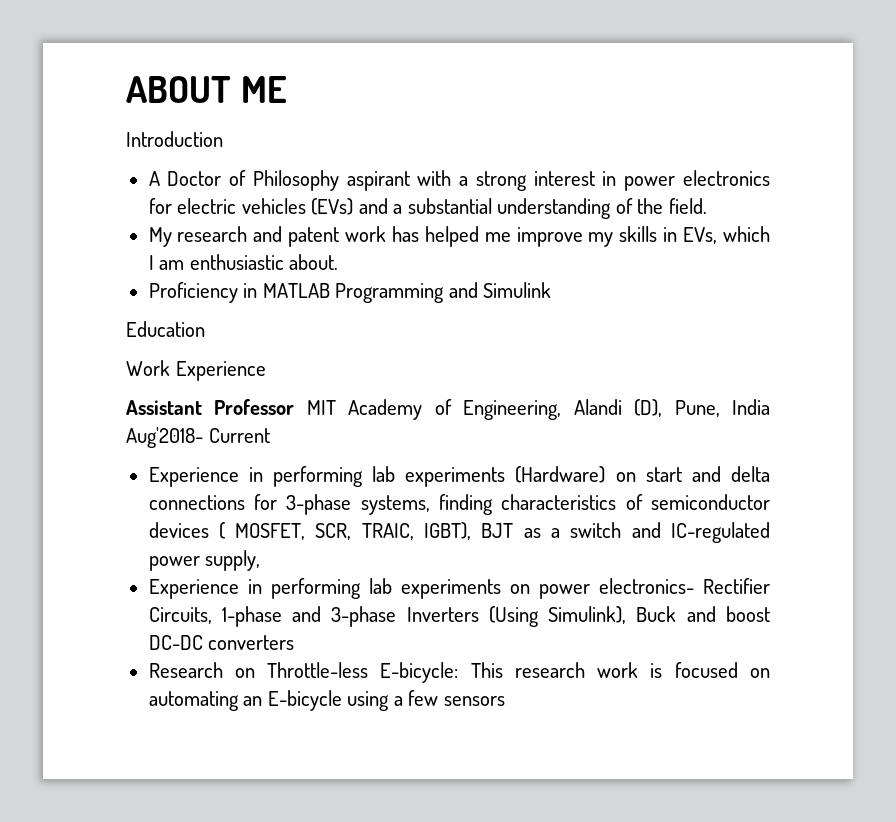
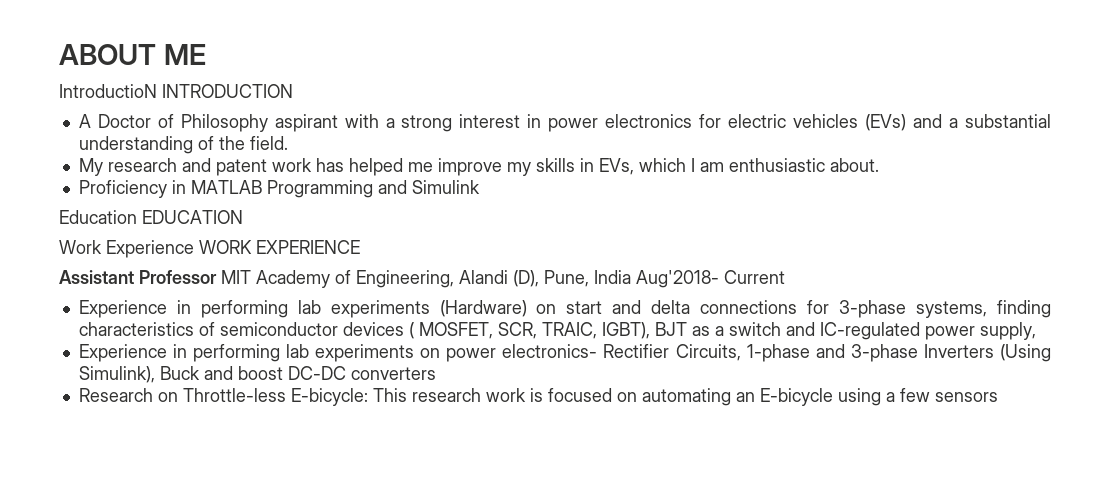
[126,131,223,147] Introduction -> [59,84,293,98] IntroductioN INTRODUCTION
(205, 329) none -> [142,210,243,224] EDUCATION
(266, 371) none -> [199,240,360,254] WORK EXPERIENCE

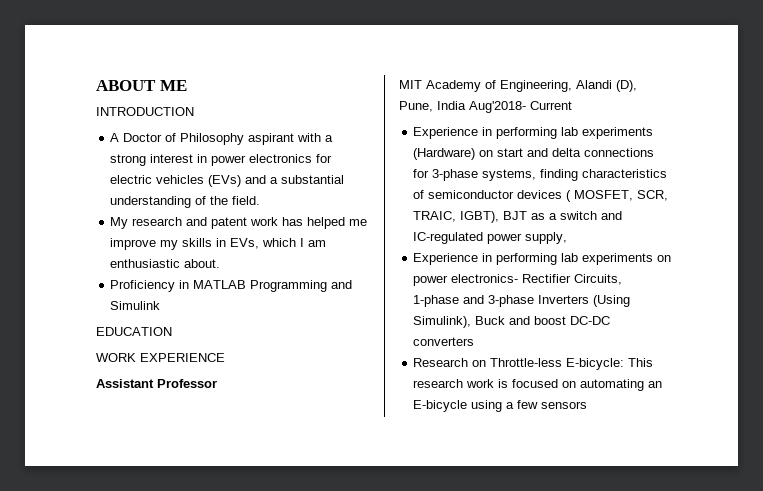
[59,84,157,98] IntroductioN -> (187, 85) none
[59,210,137,224] Education -> (161, 305) none
[59,240,194,258] Work Experience -> (172, 331) none
(217, 277) none -> (217, 383) //

